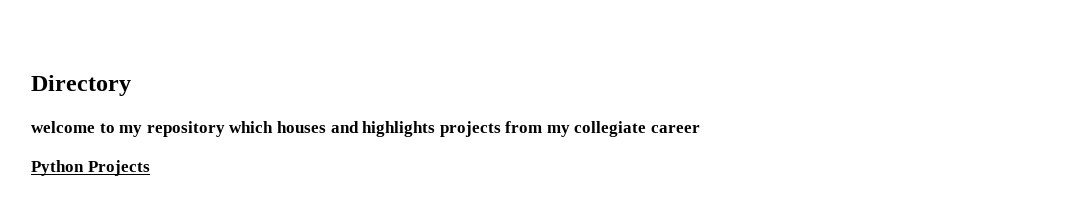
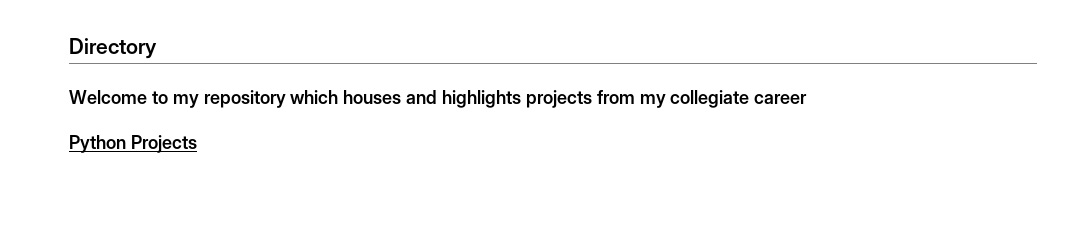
[31,121,95,133] welcome -> [69,90,147,104] Welcome

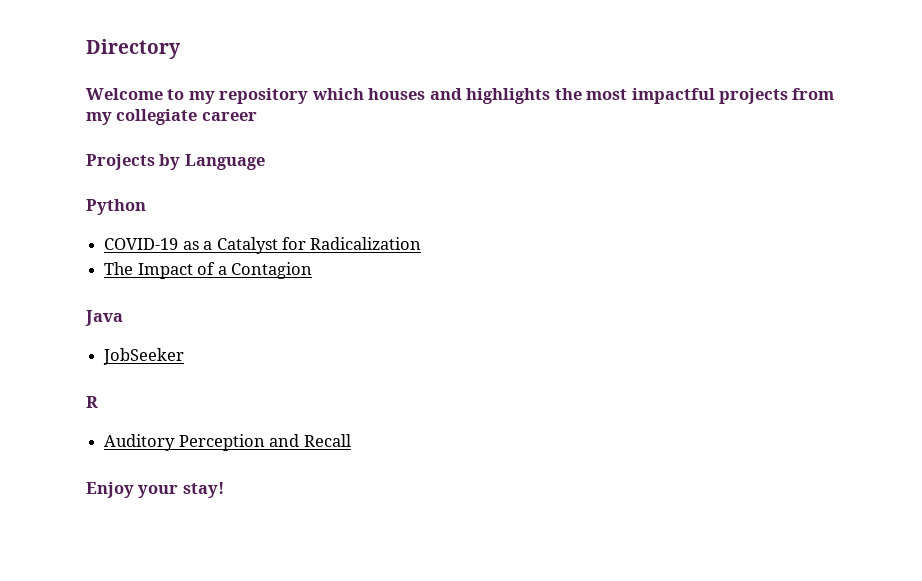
(522, 99) none -> [554,88,715,104] the most impactful
[69,135,197,153] Python Projects -> [86,154,265,170] [86,199,146,215] [104,237,422,254] [104,262,312,279] [85,310,123,326] [103,348,185,365] [86,396,98,408] [104,434,351,451] [86,482,224,498] Projects by Language // Python // COVID-19 as a Catalyst for Radicalization // The Impact of a Contagion // Java // JobSeeker // R // Auditory Perception and Recall // Enjoy your stay!

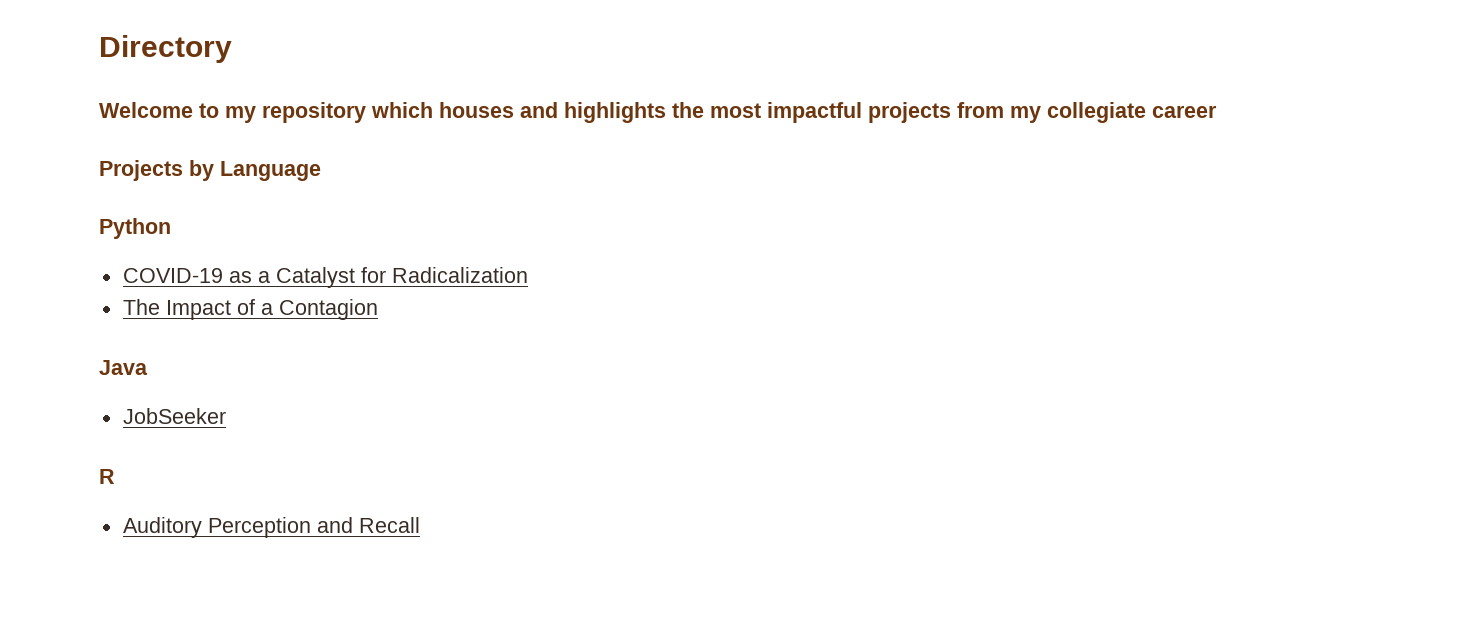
[86,482,224,498] // Enjoy your stay! -> (420, 525) none

